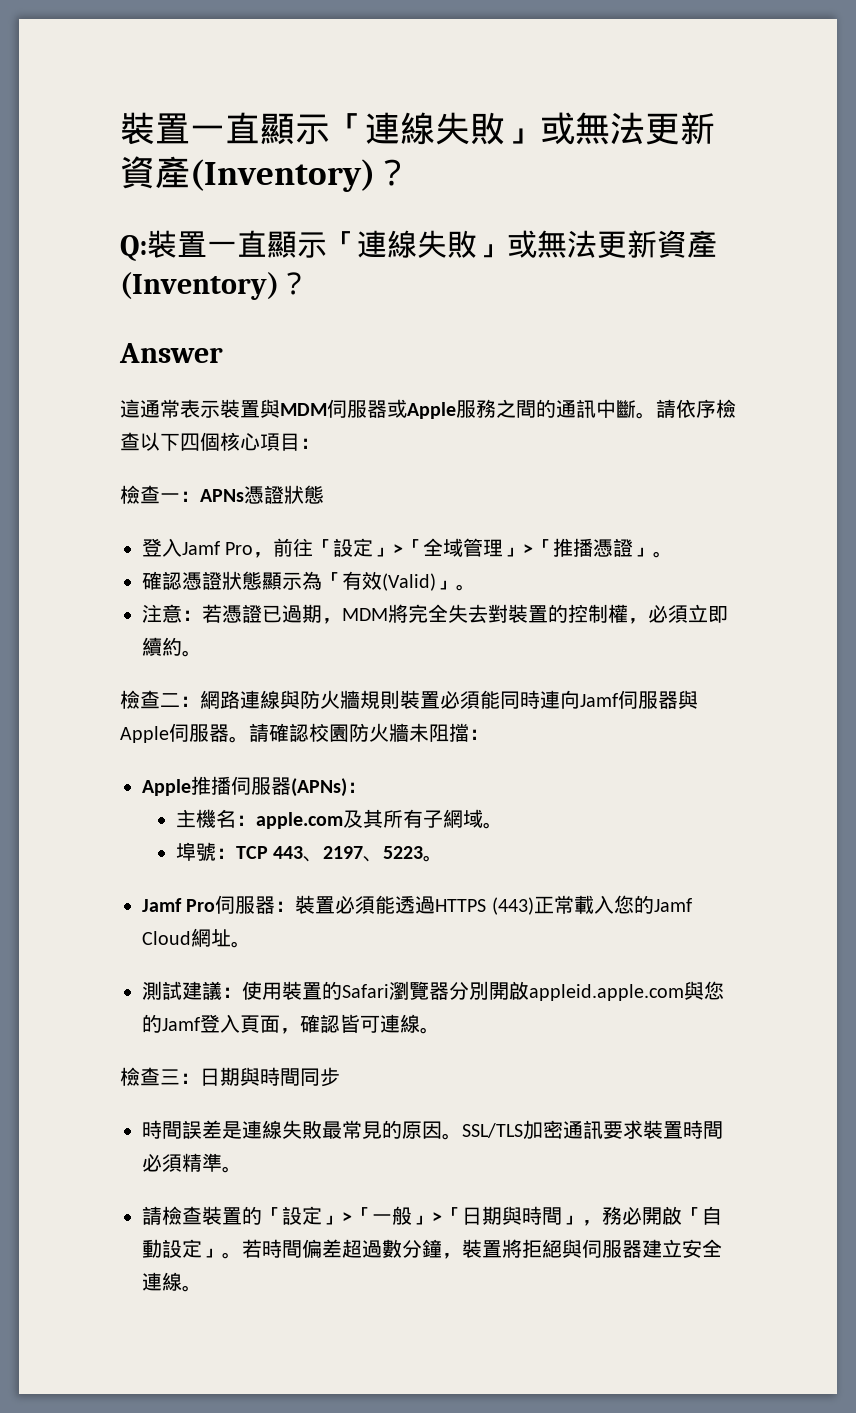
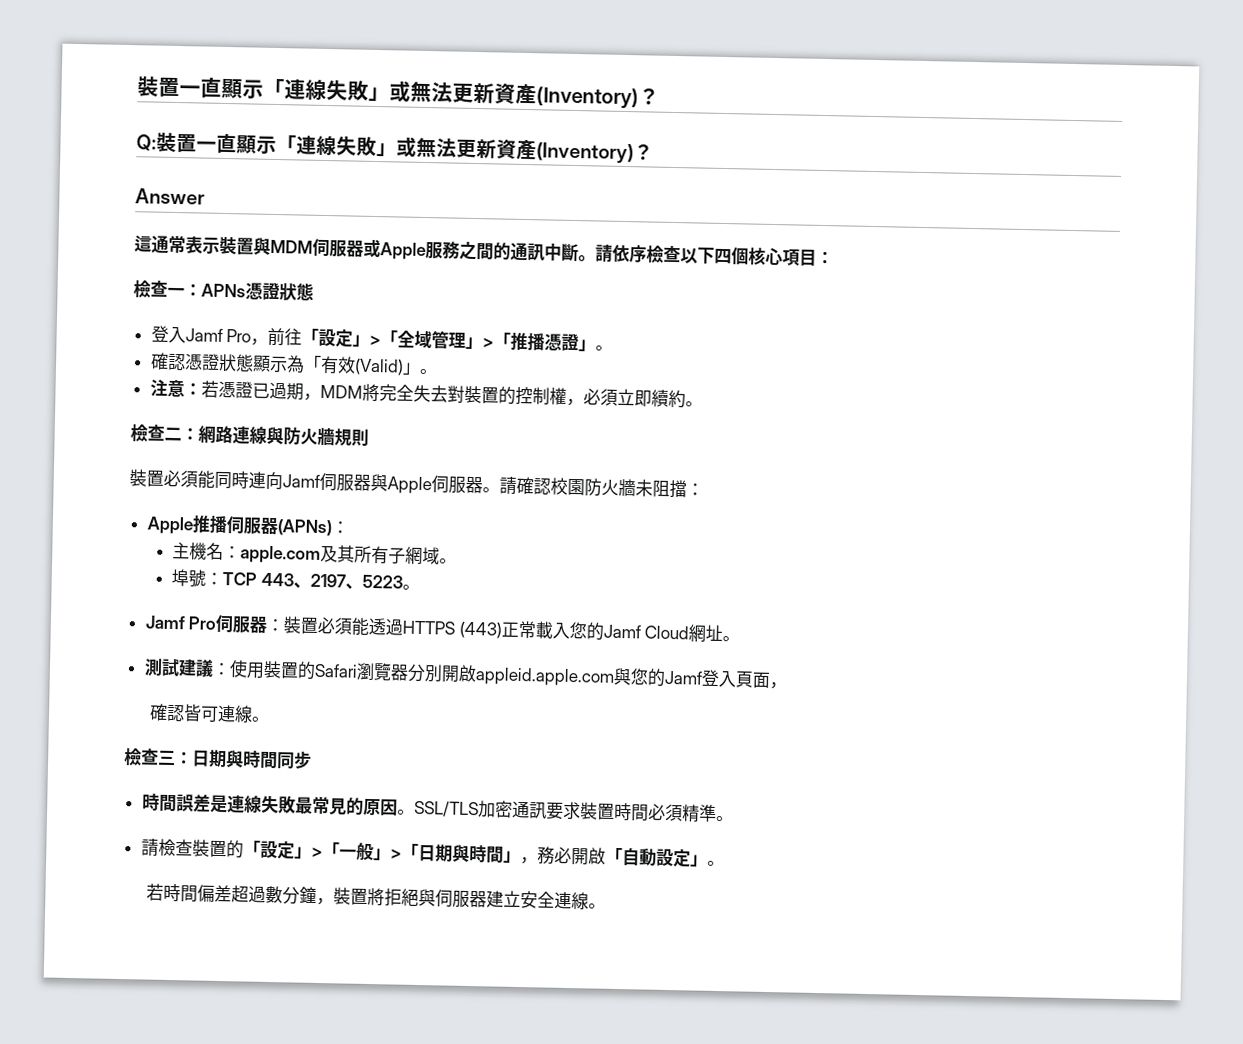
(400, 699) none -> (369, 437) //
(300, 1031) none -> (787, 685) //
(242, 1255) none -> (725, 863) //

